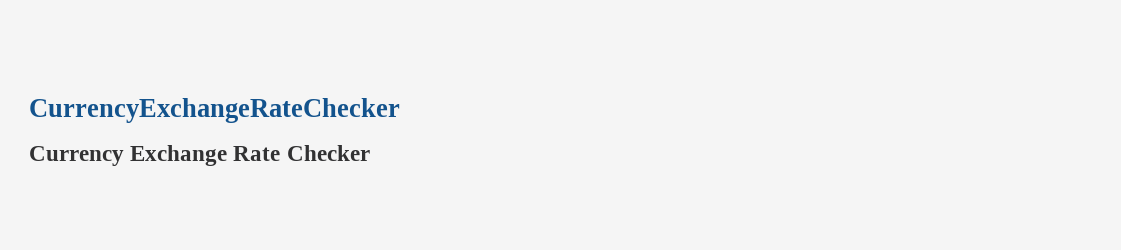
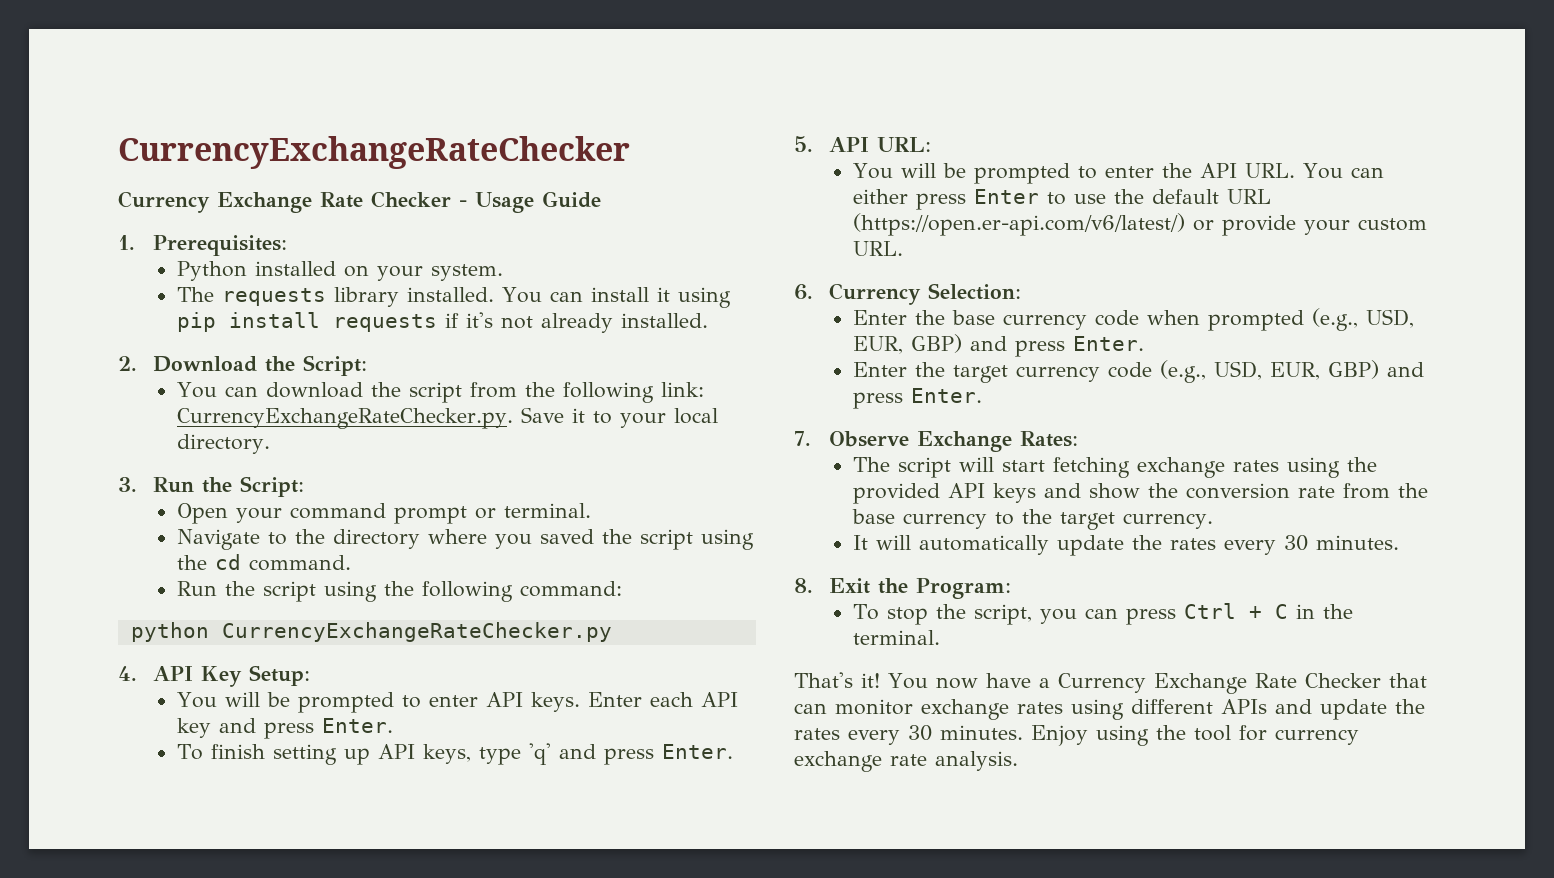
(370, 153) none -> [459,191,601,213] [118,235,288,256] [177,261,504,281] [177,287,731,308] [177,312,709,333] [118,355,368,376] [177,382,704,403] [177,407,718,429] [177,434,271,454] [118,476,305,497] [177,503,592,524] [177,529,755,550] [177,554,352,571] [177,581,623,602] [130,622,612,642] [118,665,311,687] [177,692,738,713] [177,718,394,739] [177,743,733,765] [794,136,932,152] [853,163,1384,184] [853,189,1272,210] [853,213,1428,236] [853,241,904,256] [794,283,1022,305] [853,308,1415,331] [853,334,1145,357] [853,360,1425,383] [853,388,983,409] [794,431,1079,452] [853,457,1378,478] [853,483,1429,504] [852,509,1214,530] [853,535,1400,556] [794,578,1012,599] [853,603,1353,625] [853,630,941,645] [794,672,1427,694] [794,699,1425,720] [794,725,1359,746] [794,751,1018,772] - Usage Guide // 1. Prerequisites: // Python installed on your system. // The requests library installed. You can install it using pip install requests if it's not already installed. // 2. Download the Script: // You can download the script from the following link: CurrencyExchangeRateChecker.py. Save it to your local directory. // 3. Run the Script: // Open your command prompt or terminal. // Navigate to the directory where you saved the script using the cd command. // Run the script using the following command: // python CurrencyExchangeRateChecker.py // 4. API Key Setup: // You will be prompted to enter API keys. Enter each API key and press Enter. // To finish setting up API keys, type 'q' and press Enter. // 5. API URL: // You will be prompted to enter the API URL. You can either press Enter to use the default URL (https://open.er-api.com/v6/latest/) or provide your custom URL. // 6. Currency Selection: // Enter the base currency code when prompted (e.g., USD, EUR, GBP) and press Enter. // Enter the target currency code (e.g., USD, EUR, GBP) and press Enter. // 7. Observe Exchange Rates: // The script will start fetching exchange rates using the provided API keys and show the conversion rate from the base currency to the target currency. // It will automatically update the rates every 30 minutes. // 8. Exit the Program: // To stop the script, you can press Ctrl + C in the terminal. // That's it! You now have a Currency Exchange Rate Checker that can monitor exchange rates using different APIs and update the rates every 30 minutes. Enjoy using the tool for currency exchange rate analysis.

